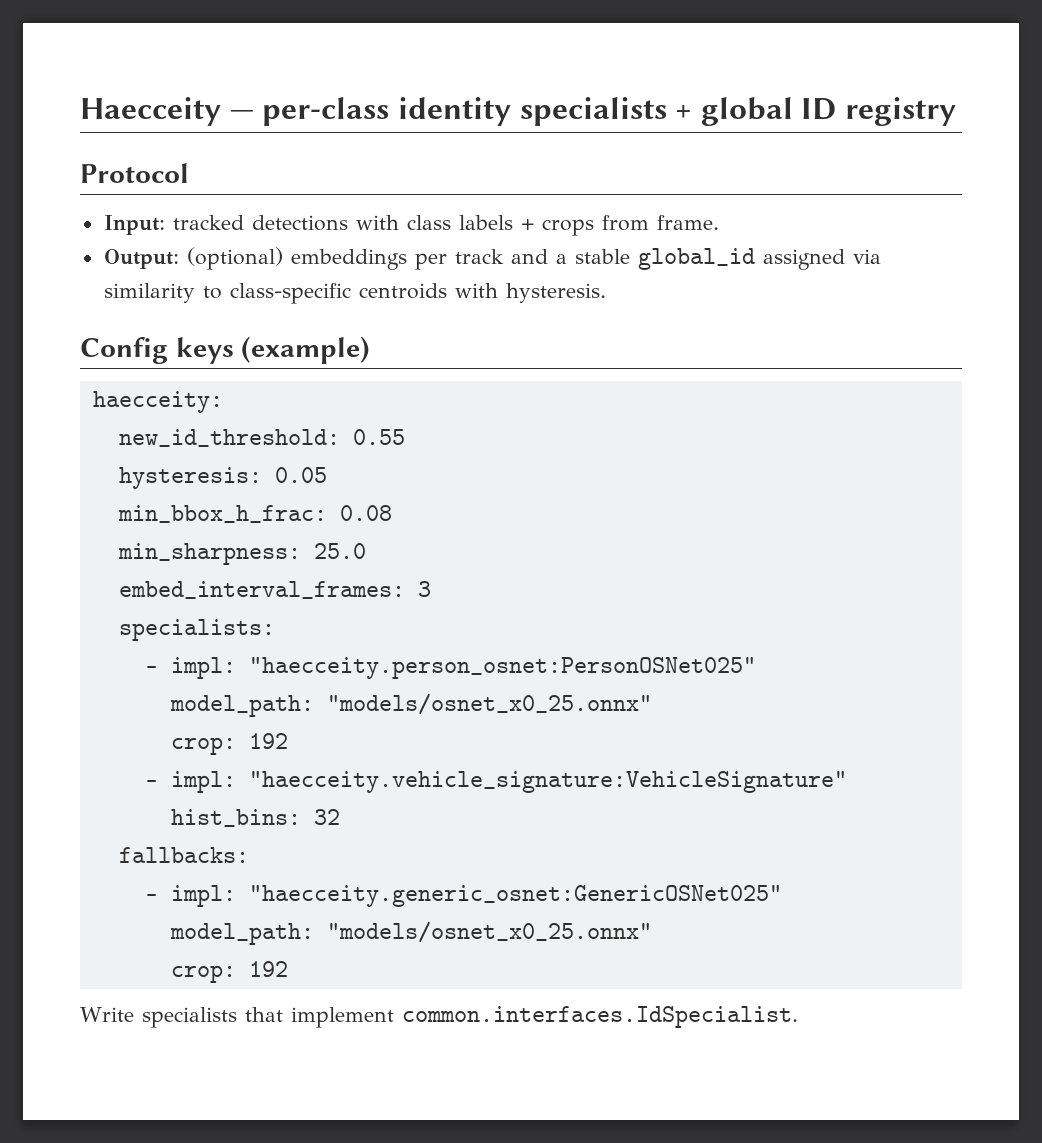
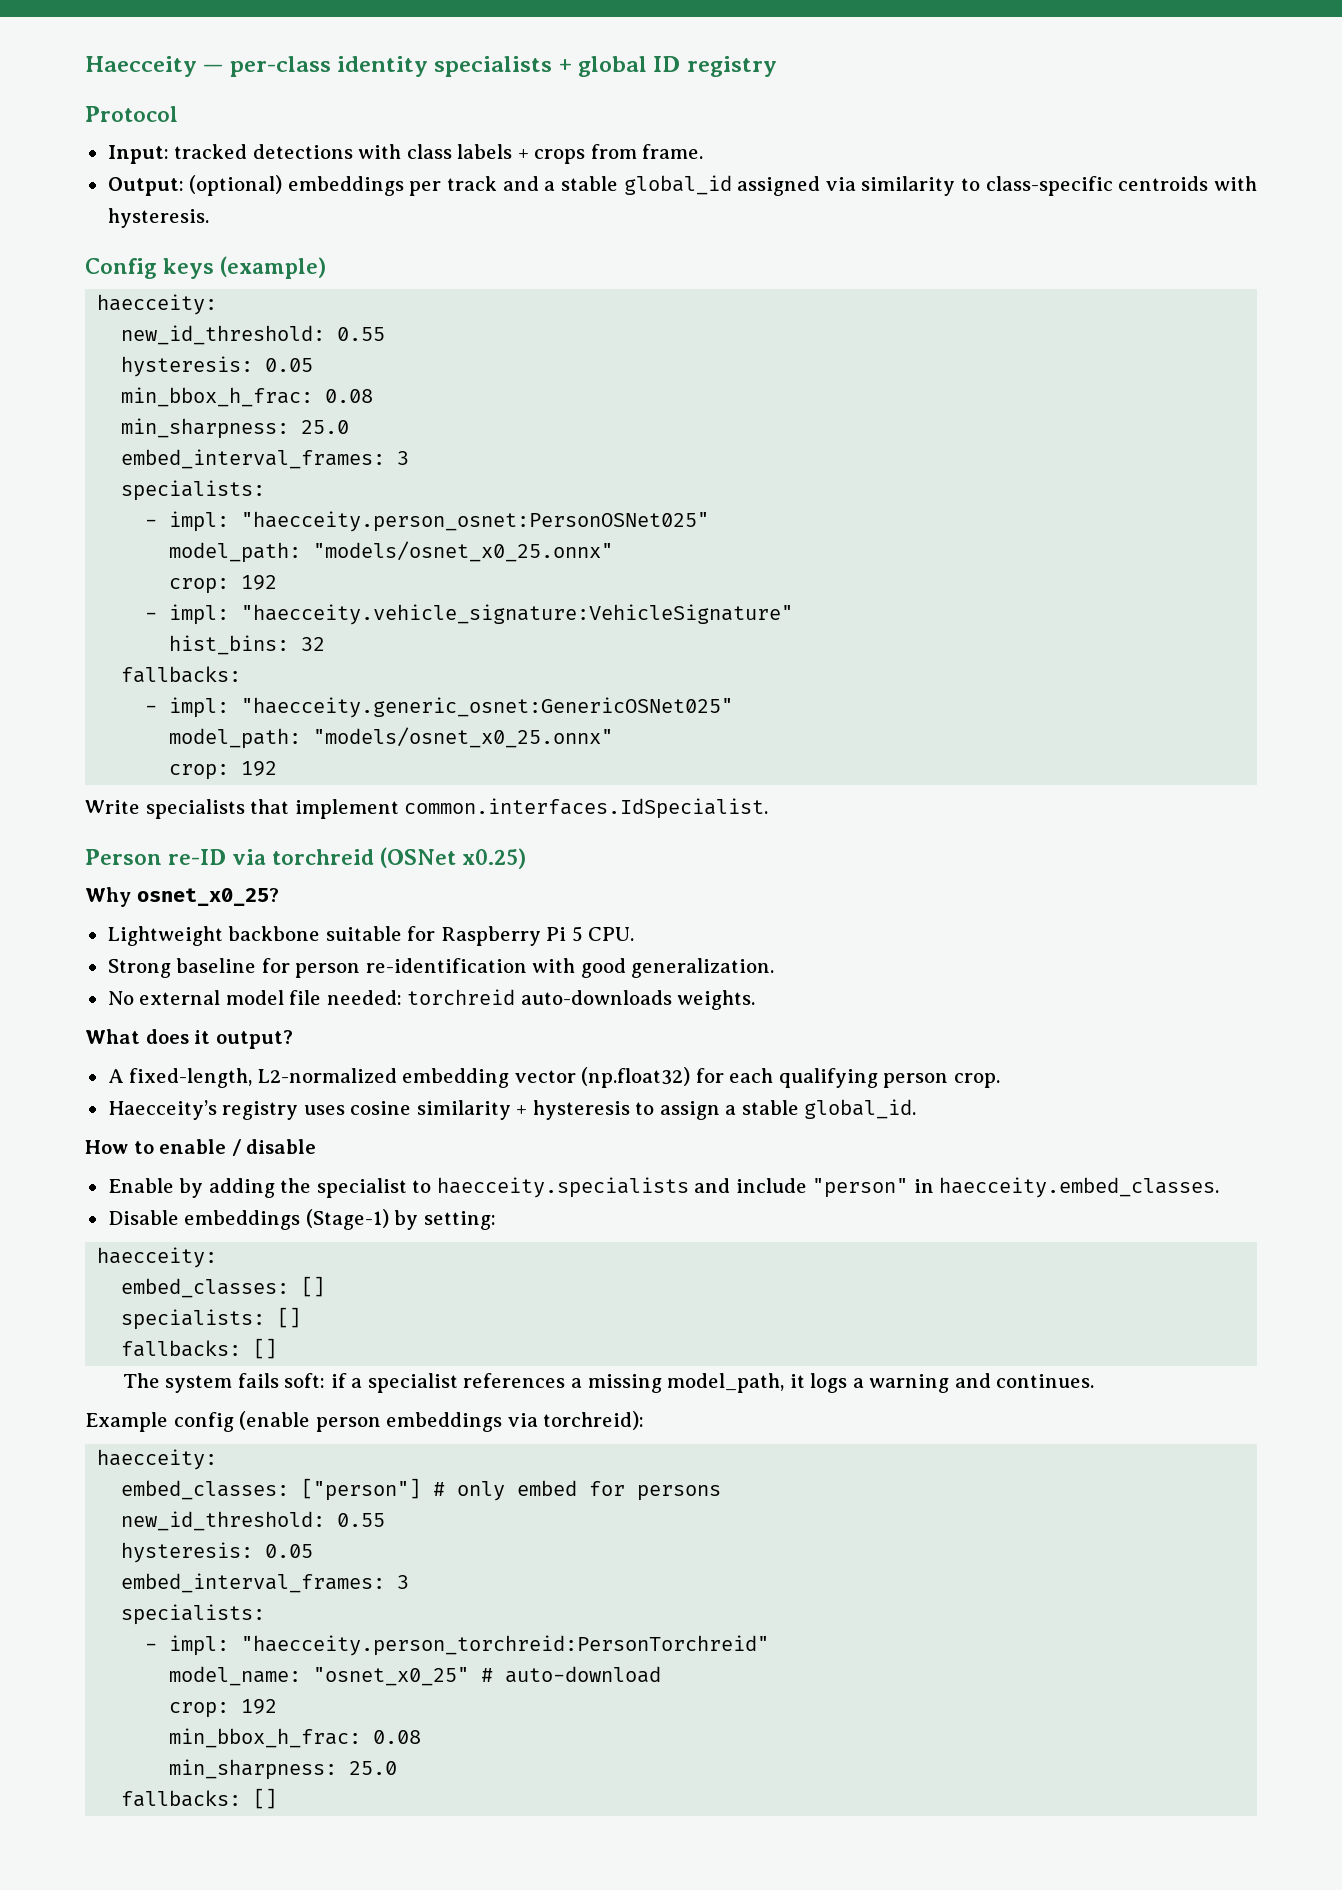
(798, 1017) none -> [85,847,527,869] [85,887,279,907] [107,926,635,946] [107,958,775,978] [107,989,756,1010] [85,1029,293,1049] [107,1067,1000,1088] [107,1099,917,1120] [85,1139,317,1156] [107,1177,1220,1198] [107,1209,496,1230] [97,1247,218,1268] [121,1276,326,1298] [121,1307,302,1330] [121,1338,278,1359] [122,1373,1095,1393] [85,1411,645,1432] [97,1449,218,1470] [121,1478,722,1501] [121,1511,386,1531] [121,1542,314,1563] [121,1573,410,1593] [121,1604,266,1625] [145,1635,770,1656] [169,1666,662,1686] [169,1699,278,1718] [169,1728,422,1748] [169,1759,398,1780] [121,1788,278,1809] // Person re-ID via torchreid (OSNet x0.25) // Why osnet_x0_25? // Lightweight backbone suitable for Raspberry Pi 5 CPU. // Strong baseline for person re-identification with good generalization. // No external model file needed: torchreid auto-downloads weights. // What does it output? // A fixed-length, L2-normalized embedding vector (np.float32) for each qualifying person crop. // Haecceity’s registry uses cosine similarity + hysteresis to assign a stable global_id. // How to enable / disable // Enable by adding the specialist to haecceity.specialists and include "person" in haecceity.embed_classes. // Disable embeddings (Stage-1) by setting: // haecceity: // embed_classes: [] // specialists: [] // fallbacks: [] // The system fails soft: if a specialist references a missing model_path, it logs a warning and continues. // Example config (enable person embeddings via torchreid): // haecceity: // embed_classes: ["person"] # only embed for persons // new_id_threshold: 0.55 // hysteresis: 0.05 // embed_interval_frames: 3 // specialists: // - impl: "haecceity.person_torchreid:PersonTorchreid" // model_name: "osnet_x0_25" # auto-download // crop: 192 // min_bbox_h_frac: 0.08 // min_sharpness: 25.0 // fallbacks: []

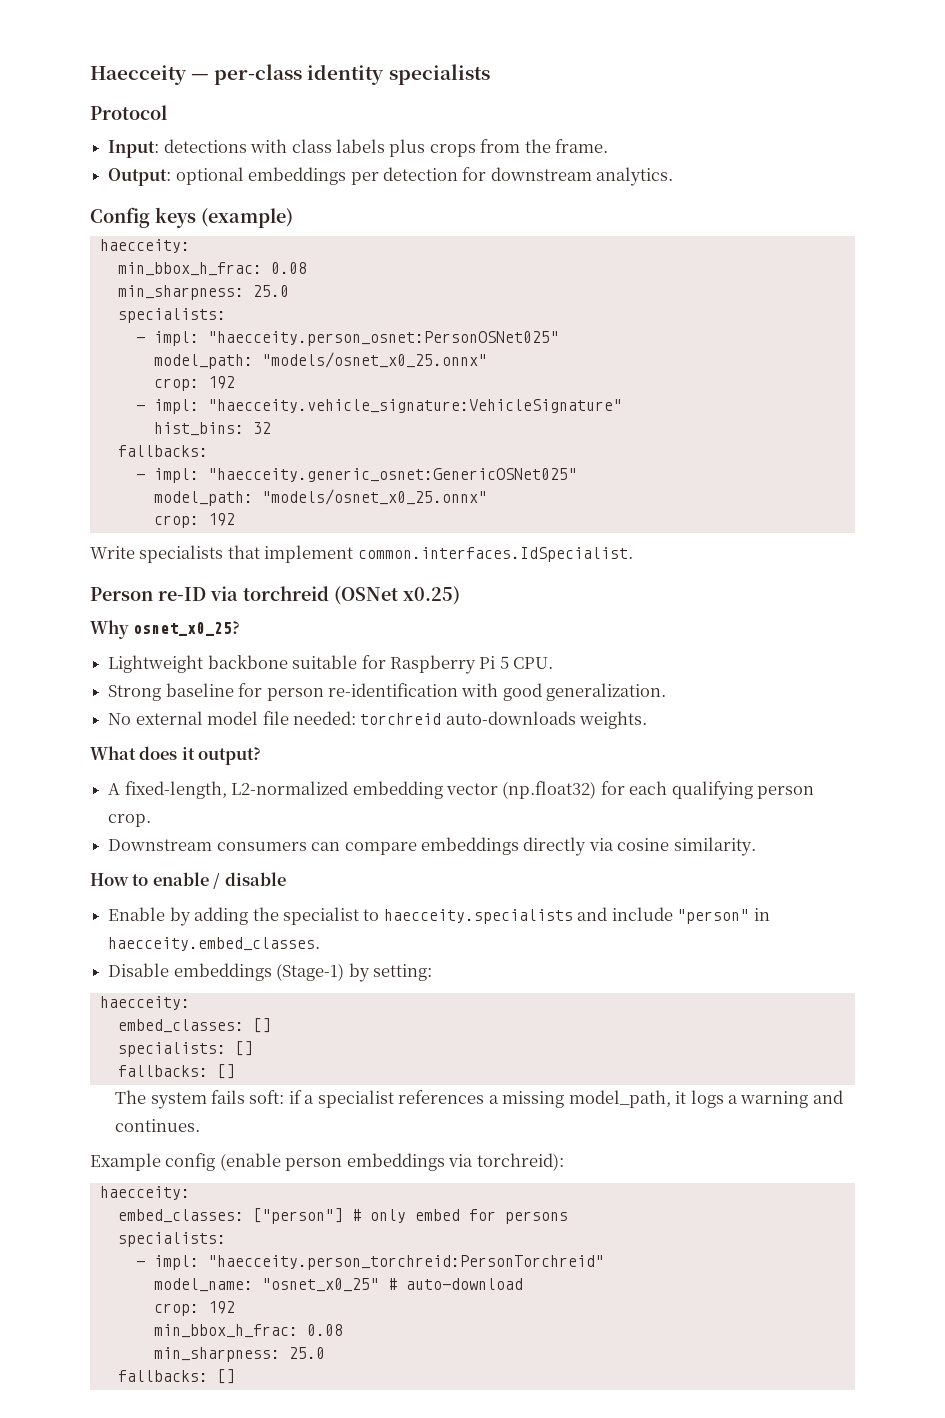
[558,56,777,77] + global ID registry -> (490, 74) none
[174,144,248,159] tracked -> (160, 149) none
[517,149,529,159] + -> [389,139,426,157] plus
(637, 151) none -> [524,139,551,153] the
[189,175,283,196] (optional) -> [175,167,244,185] optional
[447,175,1258,196] [107,208,209,228] track and a stable global_id assigned via similarity to class-specific centroids with hysteresis. -> [382,167,674,186] detection for downstream analytics.
[121,325,386,345] [121,356,314,377] [121,387,374,407] [121,418,350,439] [121,449,410,469] // new_id_threshold: 0.55 // hysteresis: 0.05 // min_bbox_h_frac: 0.08 // min_sharpness: 25.0 // embed_interval_frames: 3 -> [117,262,307,276] [117,285,289,300] // min_bbox_h_frac: 0.08 // min_sharpness: 25.0
[107,1099,917,1120] Haecceity’s registry uses cosine similarity + hysteresis to assign a stable global_id. -> [108,837,756,856] Downstream consumers can compare embeddings directly via cosine similarity.
[121,1511,386,1531] [121,1542,314,1563] [121,1573,410,1593] // new_id_threshold: 0.55 // hysteresis: 0.05 // embed_interval_frames: 3 -> (568, 1217) none

